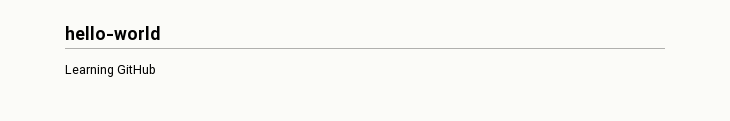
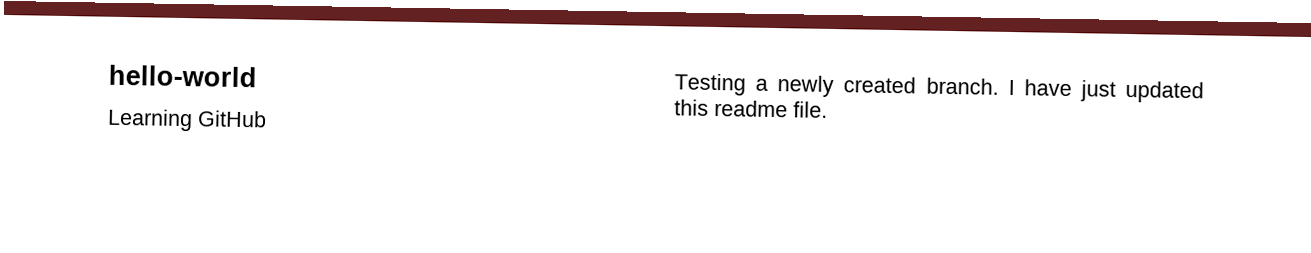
(157, 69) none -> [674,73,1204,104] [674,99,828,118] // Testing a newly created branch. I have just updated this readme file.

